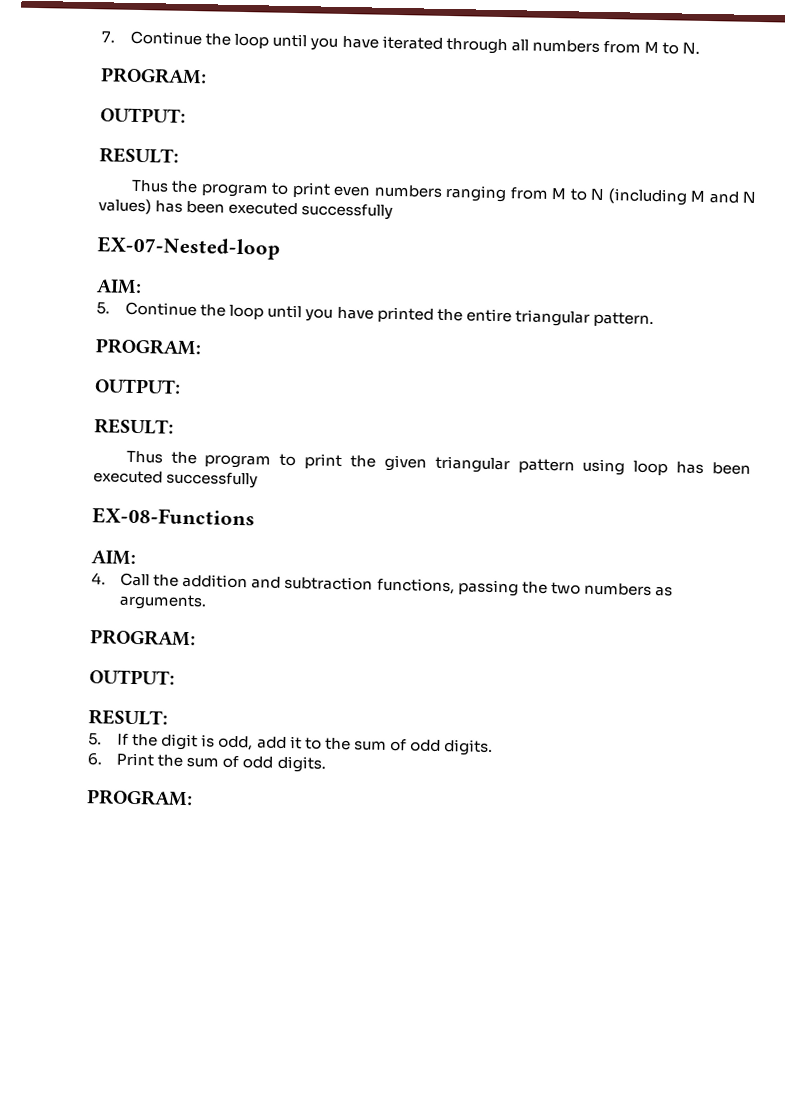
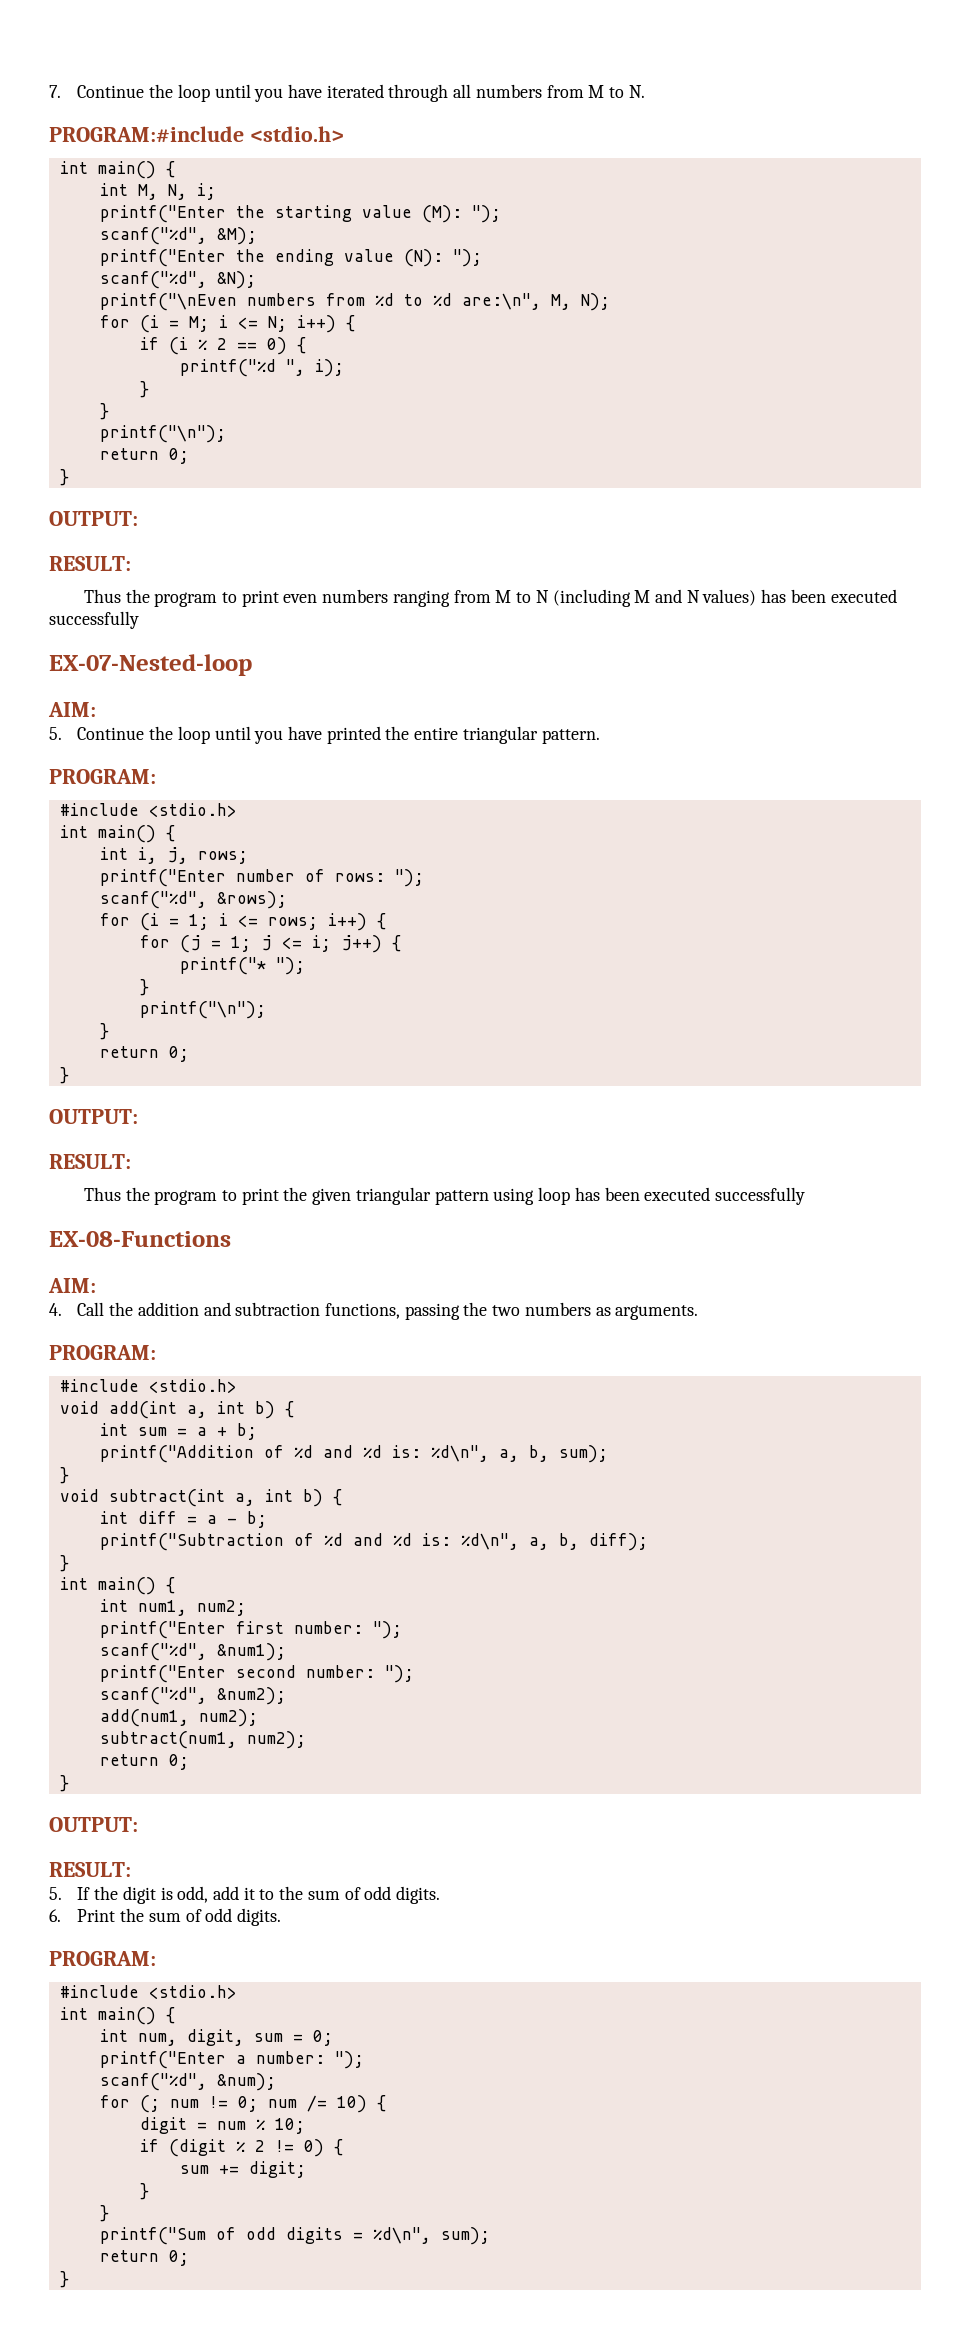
[100,67,207,85] PROGRAM: -> [49,126,344,143] [59,161,175,179] [99,183,216,200] [99,205,501,223] [99,227,257,245] [99,249,482,267] [99,271,256,289] [99,293,610,311] [99,315,355,333] [139,337,306,355] [179,359,344,377] [139,381,149,398] [99,403,109,420] [99,425,226,443] [99,448,189,464] [59,469,69,486] PROGRAM:#include <stdio.h> // int main() { // int M, N, i; // printf("Enter the starting value (M): "); // scanf("%d", &M); // printf("Enter the ending value (N): "); // scanf("%d", &N); // printf("\nEven numbers from %d to %d are:\n", M, N); // for (i = M; i <= N; i++) { // if (i % 2 == 0) { // printf("%d ", i); // } // } // printf("\n"); // return 0; // }
(201, 347) none -> [59,803,237,817] [59,825,175,843] [99,847,248,864] [99,869,424,887] [99,891,287,909] [99,913,386,931] [139,935,401,953] [179,957,305,975] [139,979,149,996] [139,1001,266,1019] [99,1023,109,1040] [99,1046,189,1062] [59,1067,69,1084] // #include <stdio.h> // int main() { // int i, j, rows; // printf("Enter number of rows: "); // scanf("%d", &rows); // for (i = 1; i <= rows; i++) { // for (j = 1; j <= i; j++) { // printf("* "); // } // printf("\n"); // } // return 0; // }
(196, 638) none -> [59,1379,237,1393] [59,1401,294,1419] [99,1423,257,1440] [99,1445,608,1463] [59,1467,69,1484] [59,1489,342,1507] [99,1511,267,1528] [99,1533,648,1551] [59,1555,69,1572] [59,1577,175,1595] [99,1599,246,1616] [99,1621,402,1639] [99,1643,286,1661] [99,1665,414,1683] [99,1687,286,1705] [99,1709,258,1727] [99,1731,306,1749] [99,1754,189,1770] [59,1775,69,1792] // #include <stdio.h> // void add(int a, int b) { // int sum = a + b; // printf("Addition of %d and %d is: %d\n", a, b, sum); // } // void subtract(int a, int b) { // int diff = a - b; // printf("Subtraction of %d and %d is: %d\n", a, b, diff); // } // int main() { // int num1, num2; // printf("Enter first number: "); // scanf("%d", &num1); // printf("Enter second number: "); // scanf("%d", &num2); // add(num1, num2); // subtract(num1, num2); // return 0; // }
(193, 798) none -> [59,1985,237,1999] [59,2007,175,2025] [99,2029,333,2046] [99,2051,364,2069] [99,2073,276,2091] [99,2095,386,2113] [139,2117,305,2134] [139,2139,343,2157] [179,2161,306,2178] [139,2183,149,2200] [99,2205,109,2222] [99,2227,490,2245] [99,2250,189,2266] [59,2271,69,2288] // #include <stdio.h> // int main() { // int num, digit, sum = 0; // printf("Enter a number: "); // scanf("%d", &num); // for (; num != 0; num /= 10) { // digit = num % 10; // if (digit % 2 != 0) { // sum += digit; // } // } // printf("Sum of odd digits = %d\n", sum); // return 0; // }

